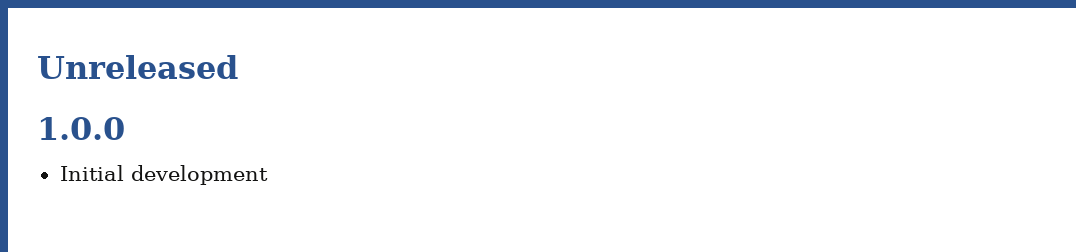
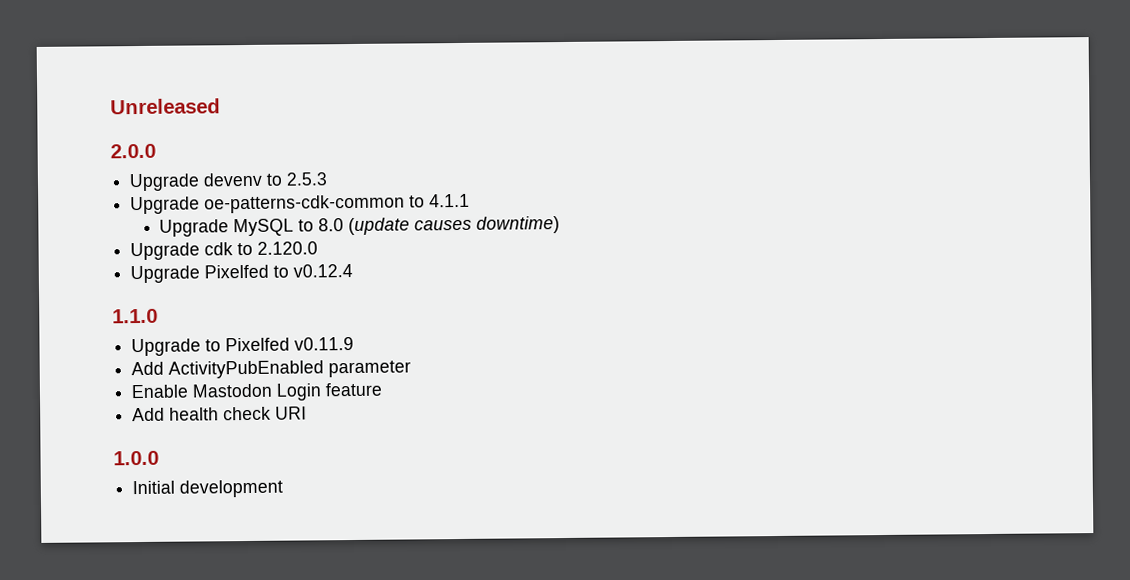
(238, 67) none -> [110,143,156,159] [129,172,329,192] [130,193,471,215] [159,216,561,237] [130,241,319,261] [130,263,354,284] [112,308,158,324] [131,336,355,357] [131,360,412,379] [131,382,383,401] [132,406,308,422] // 2.0.0 // Upgrade devenv to 2.5.3 // Upgrade oe-patterns-cdk-common to 4.1.1 // Upgrade MySQL to 8.0 (update causes downtime) // Upgrade cdk to 2.120.0 // Upgrade Pixelfed to v0.12.4 // 1.1.0 // Upgrade to Pixelfed v0.11.9 // Add ActivityPubEnabled parameter // Enable Mastodon Login feature // Add health check URI

